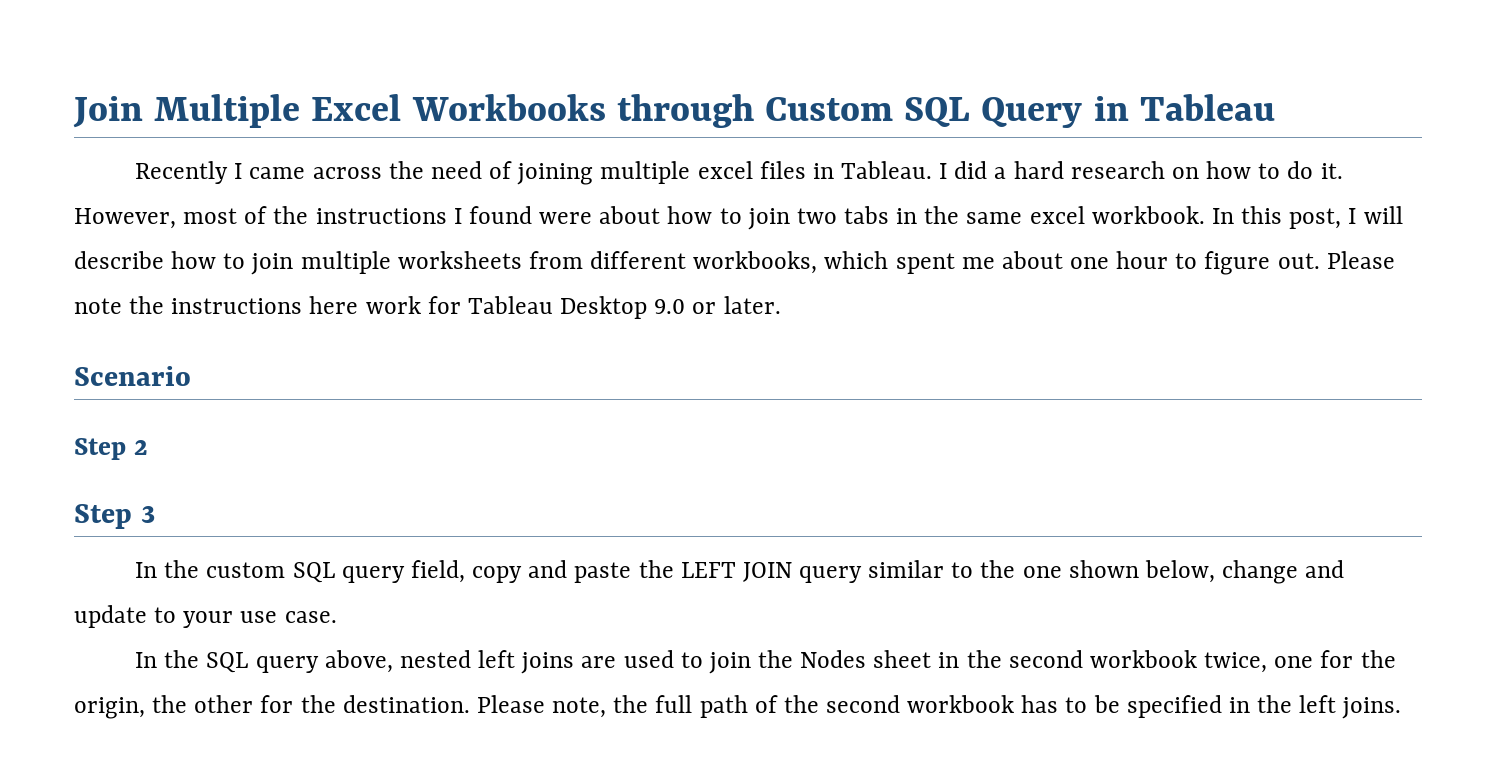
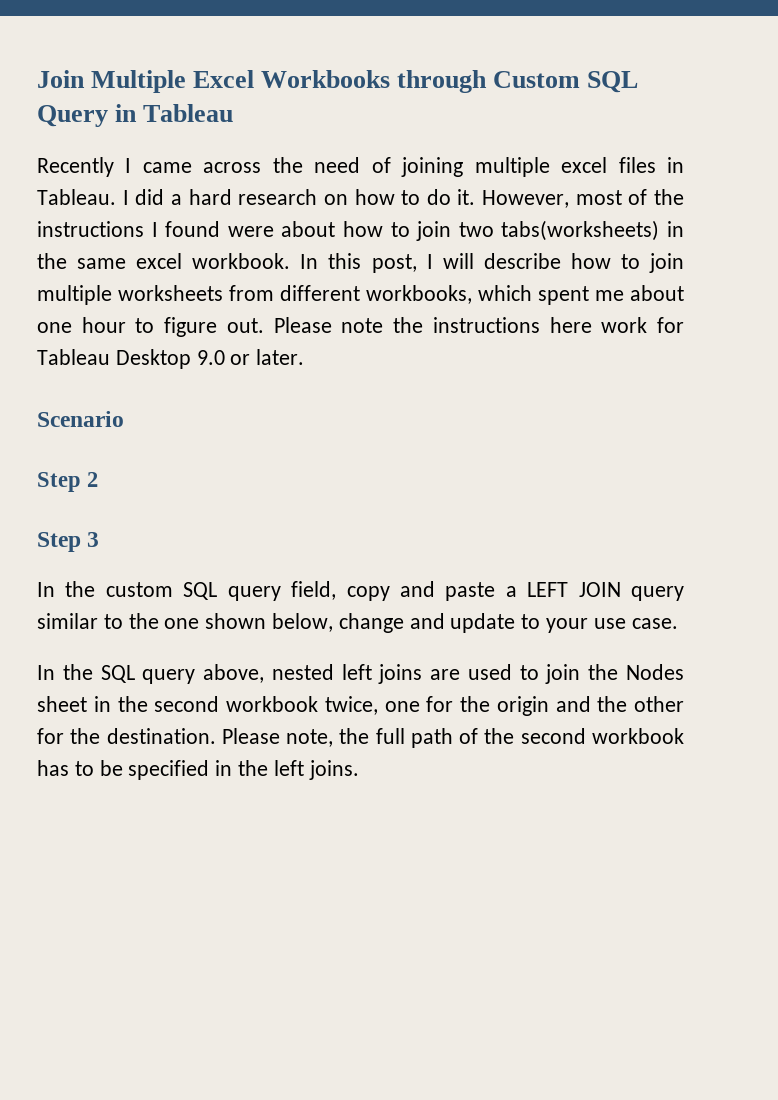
[844,206,890,224] tabs -> [501,220,660,241] tabs(worksheets)
[638,560,674,578] the -> [505,586,517,597] a
[74,697,145,719] origin, -> [496,696,591,716] origin and

